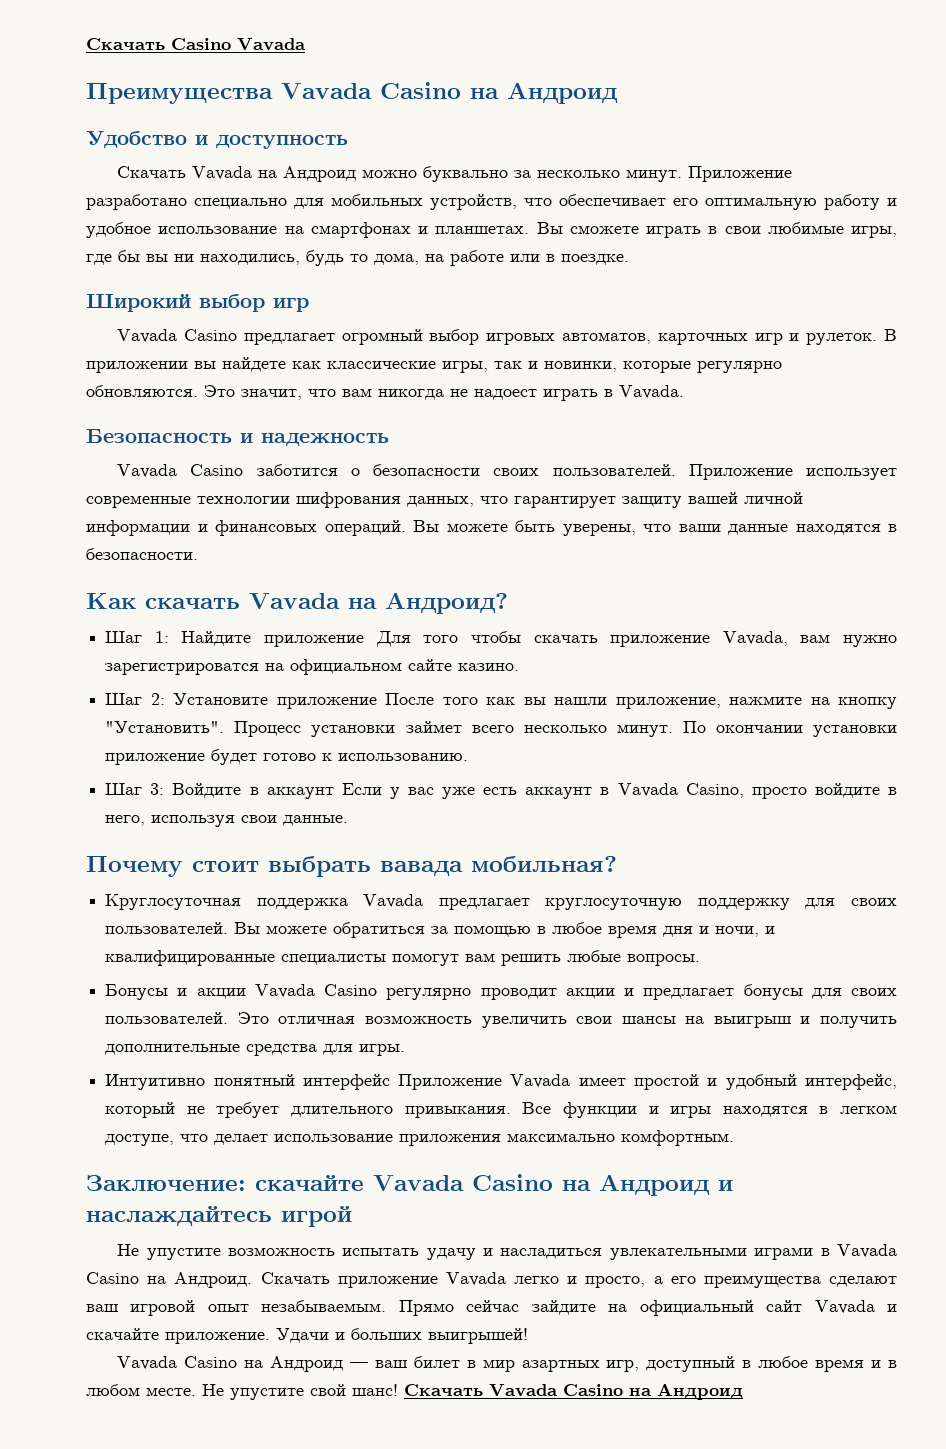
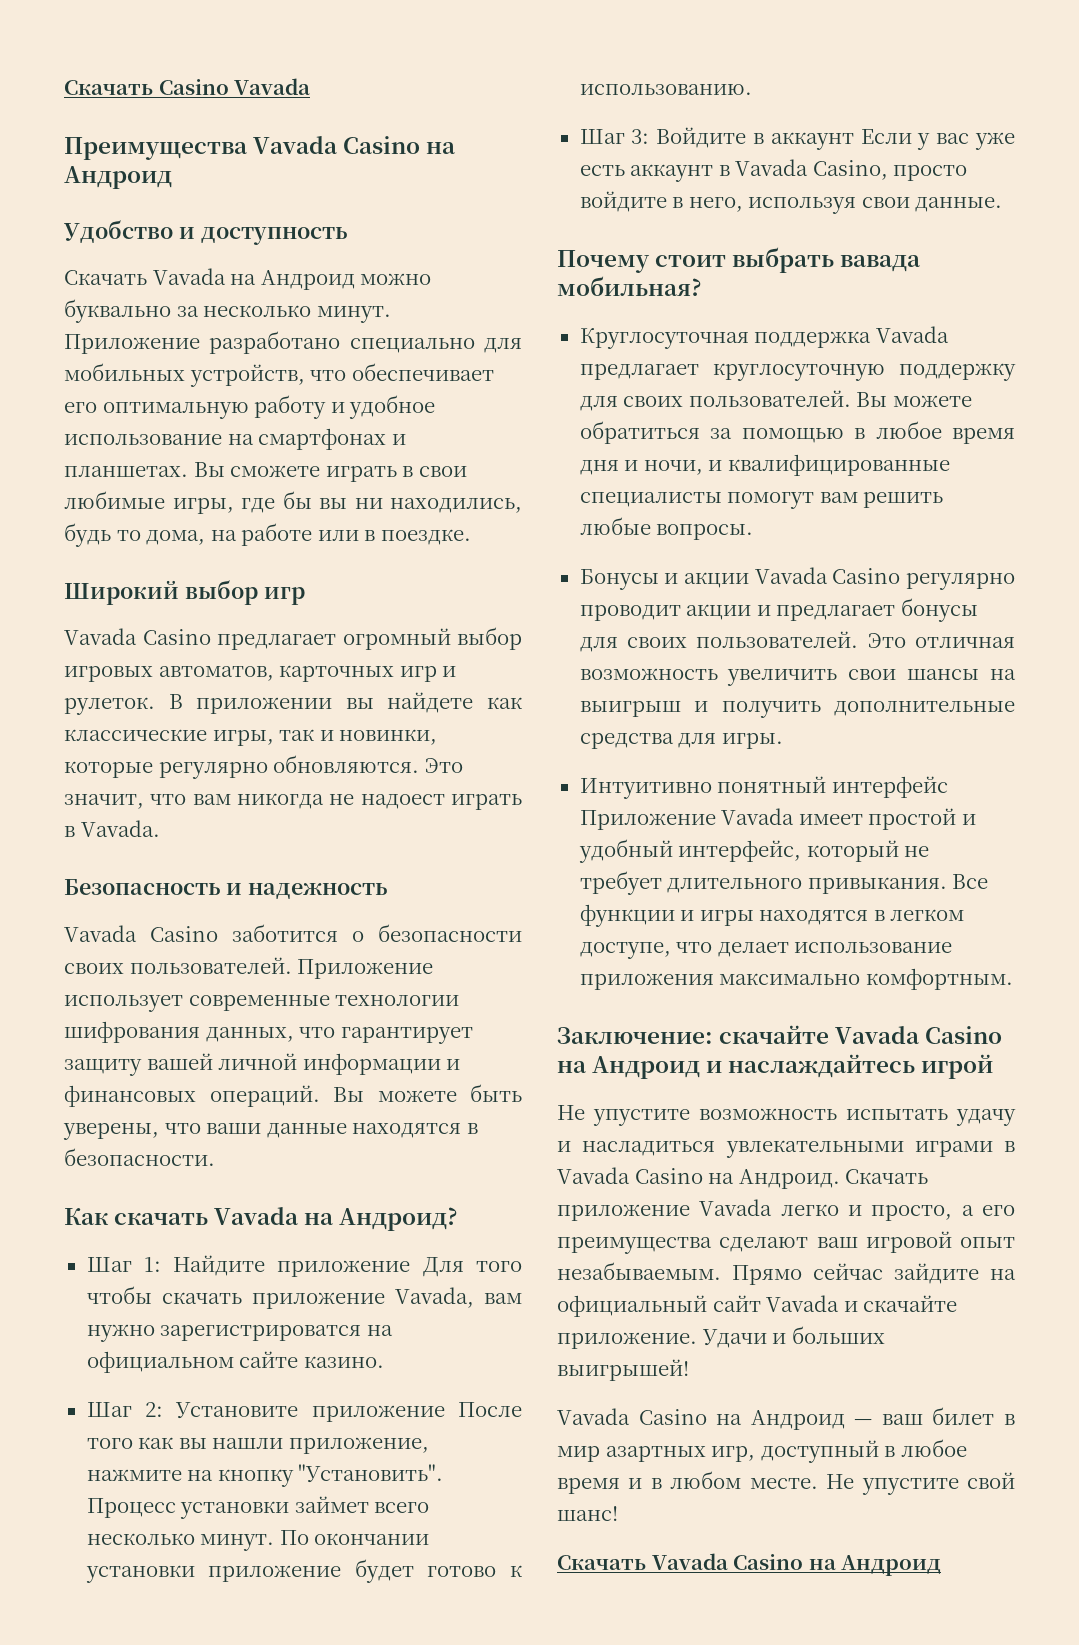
(398, 1390) none -> (618, 1513) //

